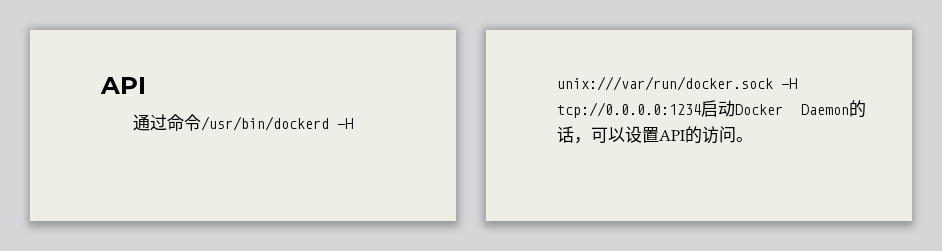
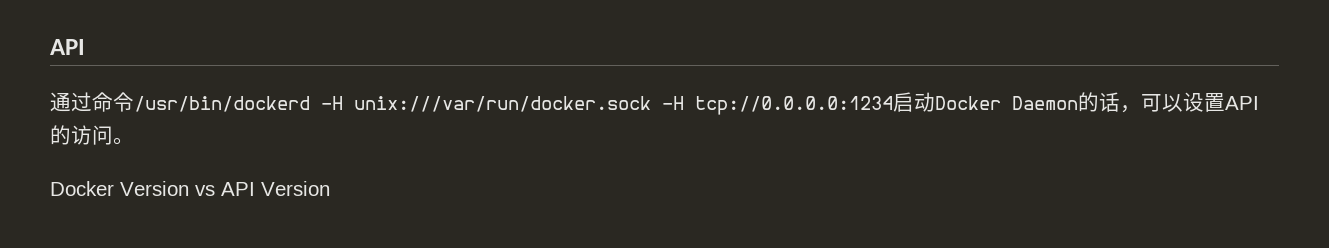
(753, 139) none -> [50,181,330,196] // Docker Version vs API Version

